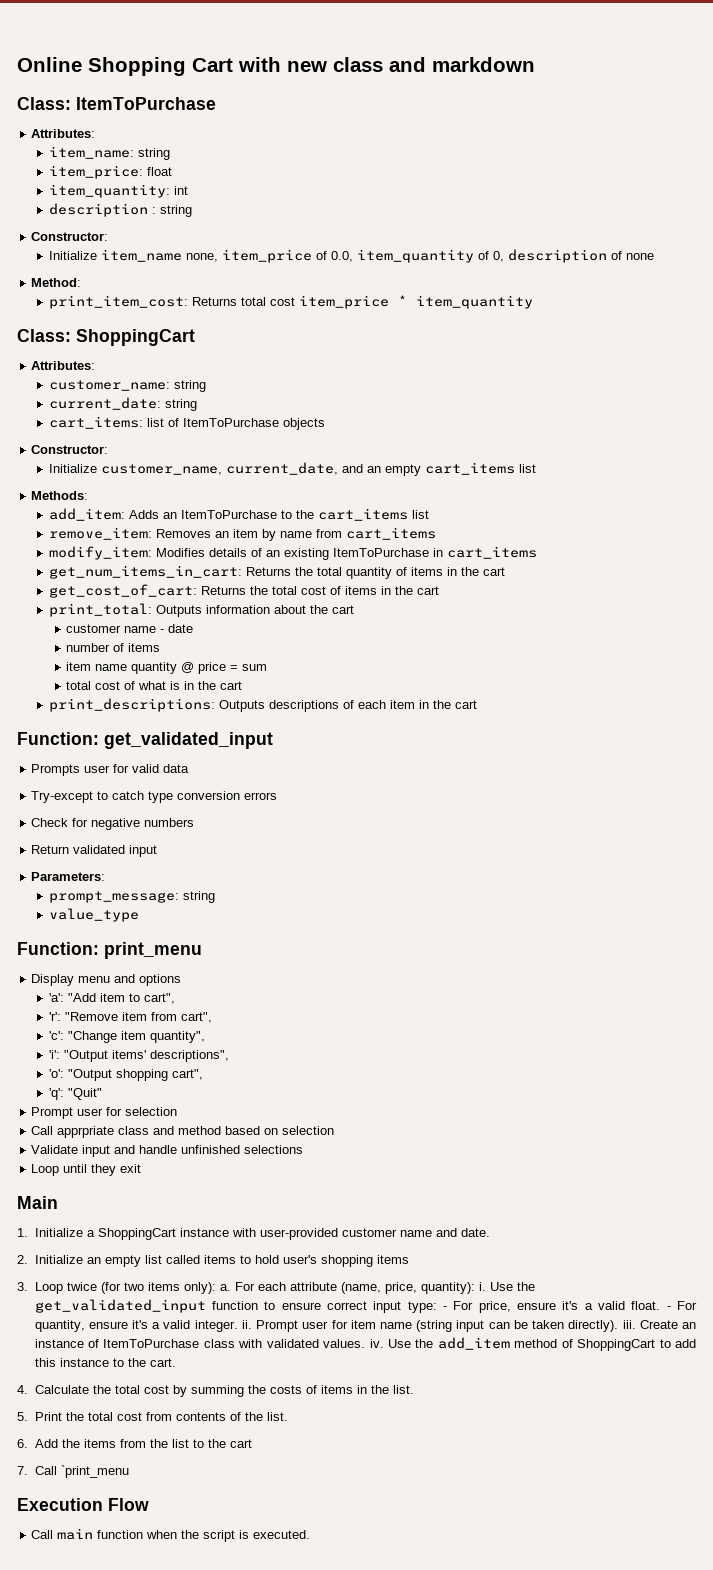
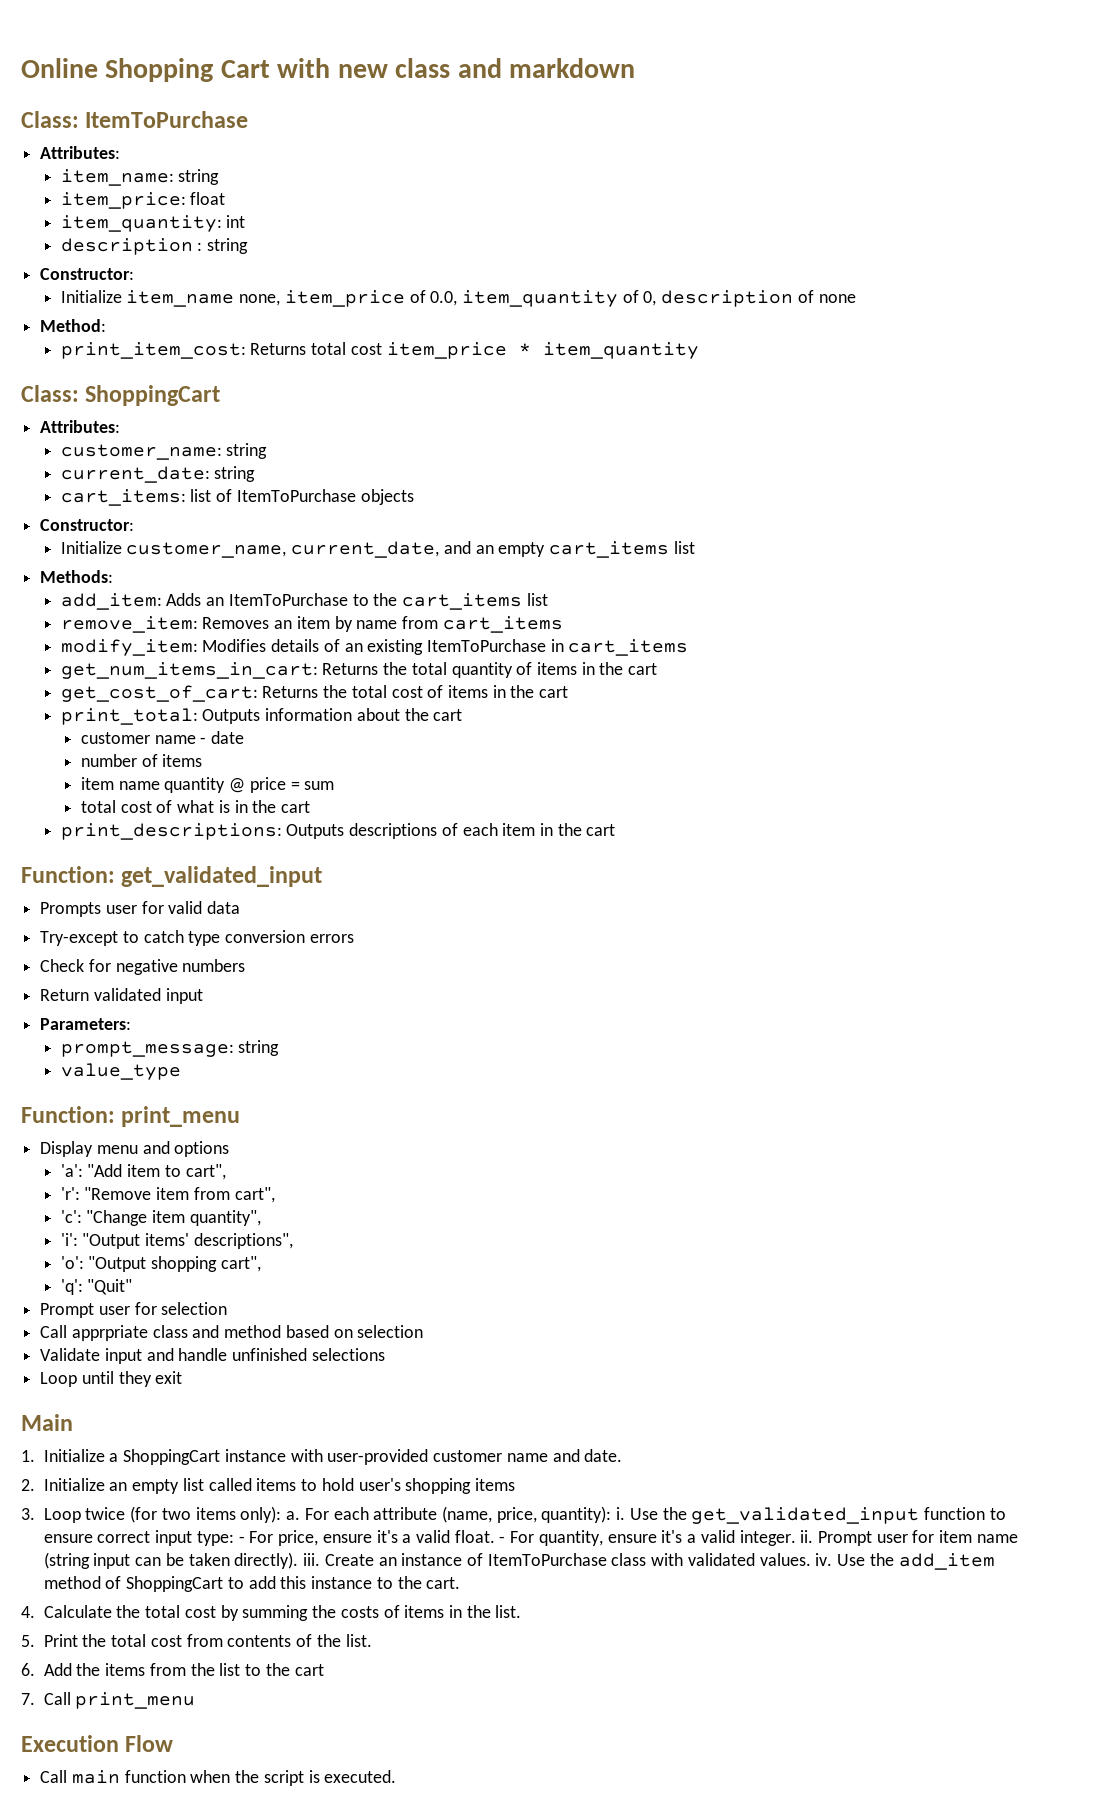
[60,1465,129,1478] `print_menu -> [75,1692,196,1709] print_menu

